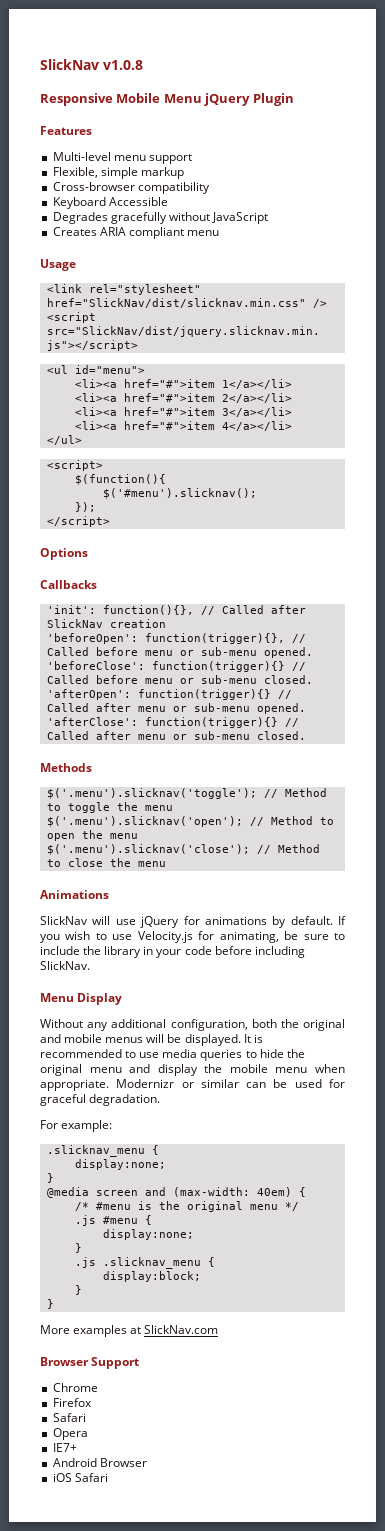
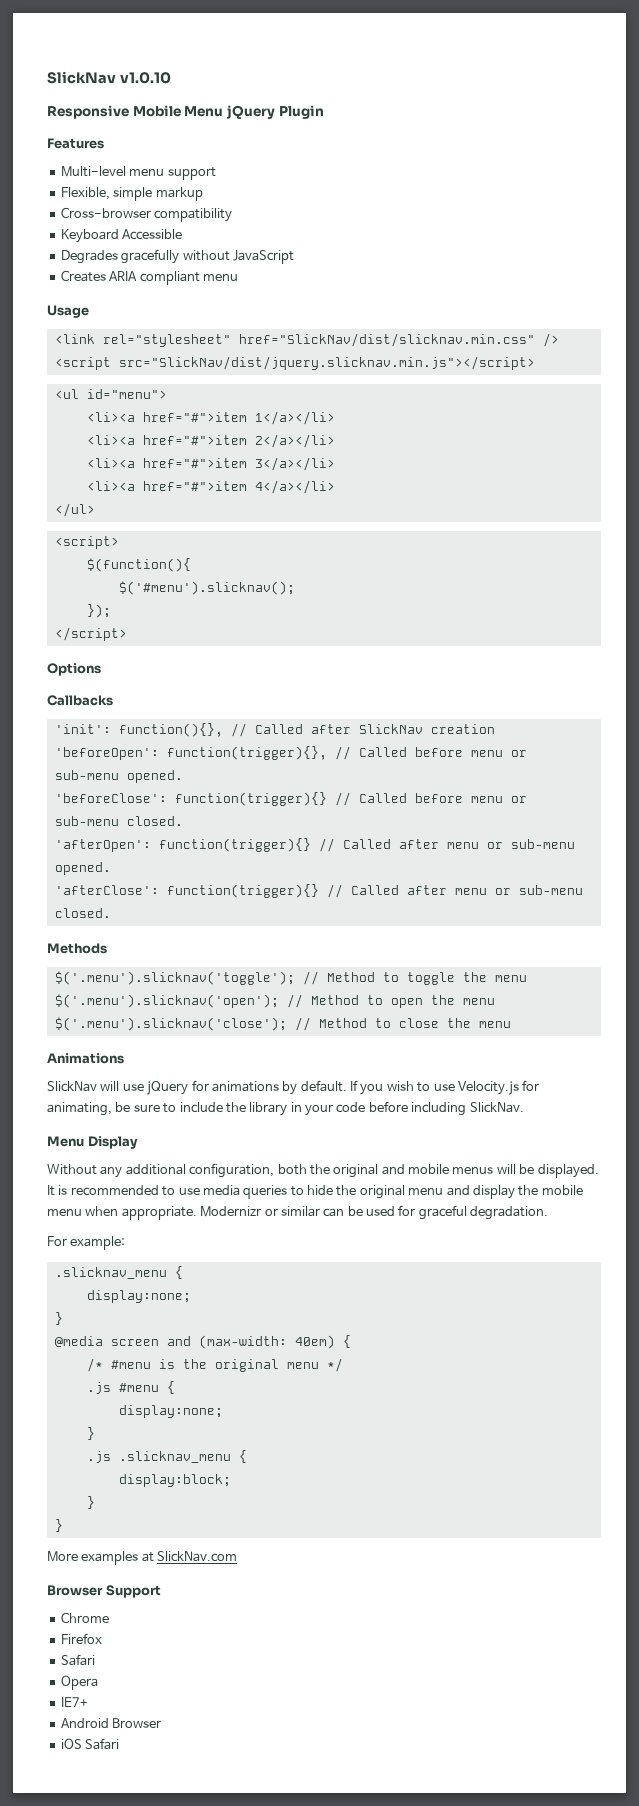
[40,59,143,70] SlickNav v1.0.8 -> [47,71,171,84] SlickNav v1.0.10

